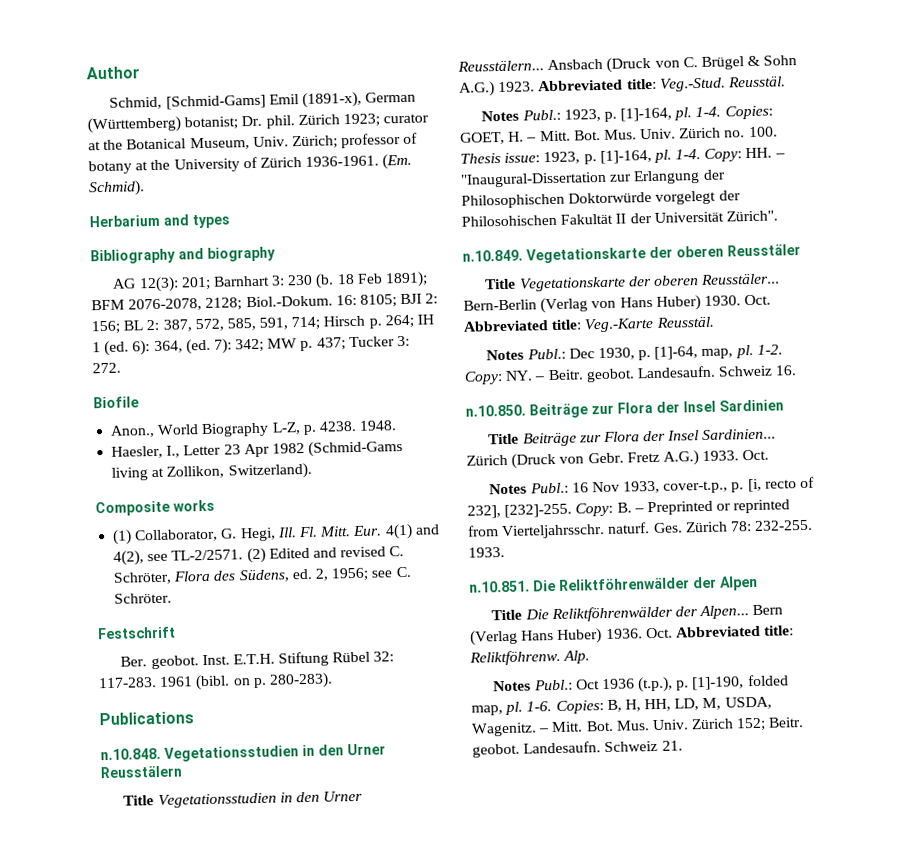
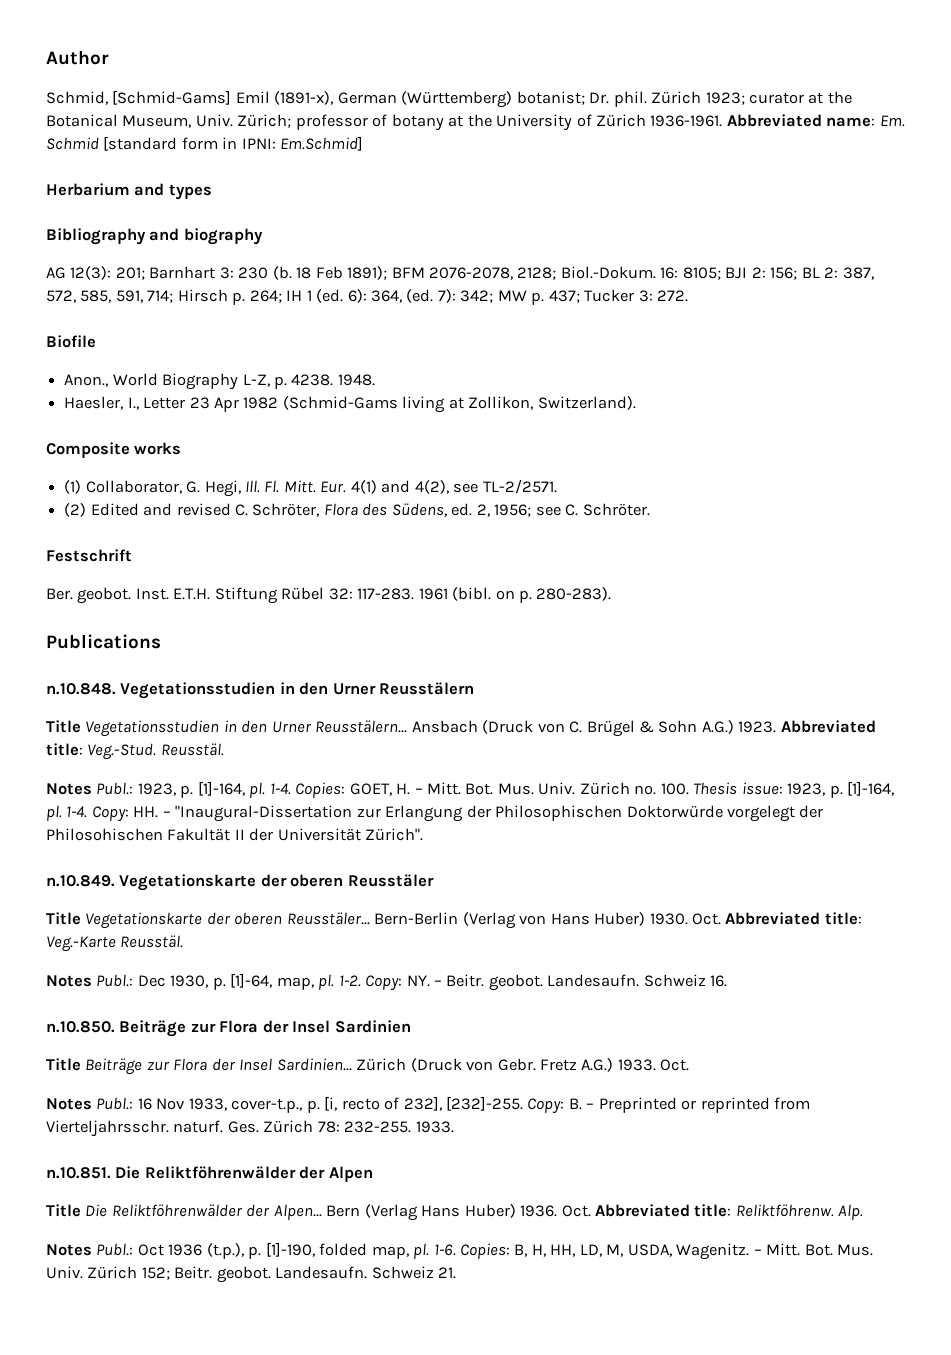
[382,153,413,170] [88,180,145,197] (Em. Schmid). -> [726,114,905,127] [46,136,364,151] Abbreviated name: Em. Schmid [standard form in IPNI: Em.Schmid]
(244, 555) none -> (557, 486) //

